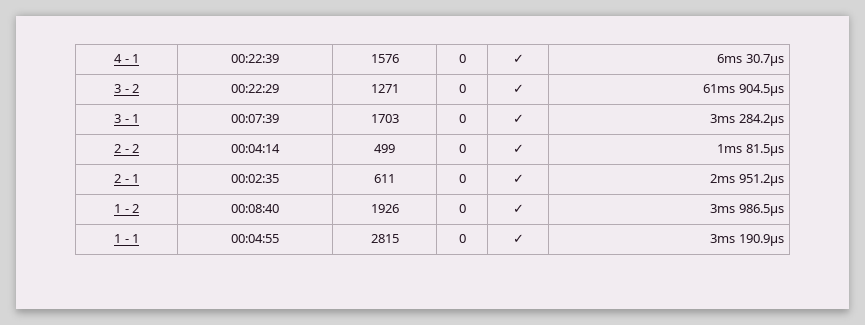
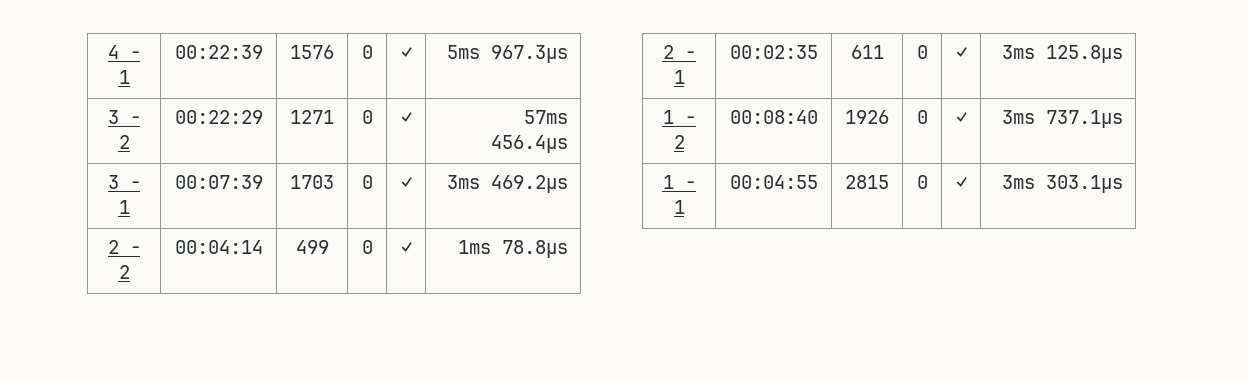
[717,54,784,66] 6ms 30.7µs -> [446,45,568,63] 5ms 967.3µs
[703,84,784,96] 61ms 904.5µs -> [523,110,568,124] [490,135,568,153] 57ms 456.4µs
[738,114,784,126] 284.2µs -> [490,175,568,193] 469.2µs
[745,144,784,156] 81.5µs -> [501,240,568,258] 78.8µs
[710,174,784,186] 2ms 951.2µs -> [1001,45,1123,63] 3ms 125.8µs
[738,204,784,216] 986.5µs -> [1045,110,1123,128] 737.1µs
[738,234,784,246] 190.9µs -> [1045,175,1123,193] 303.1µs

